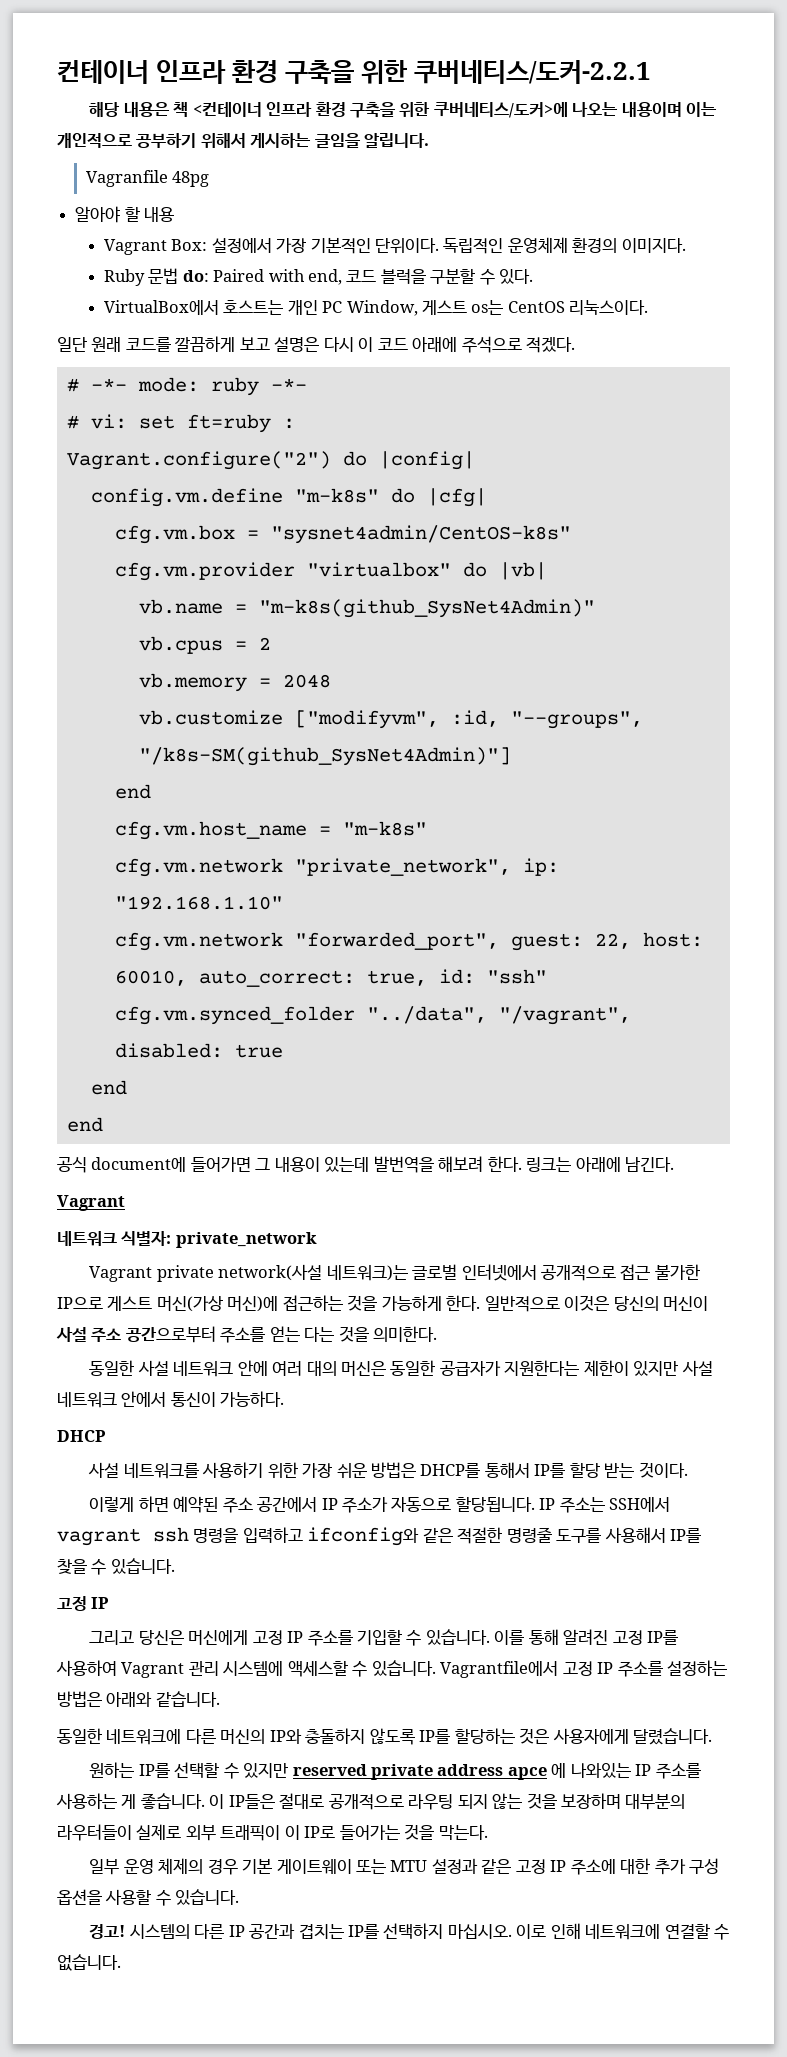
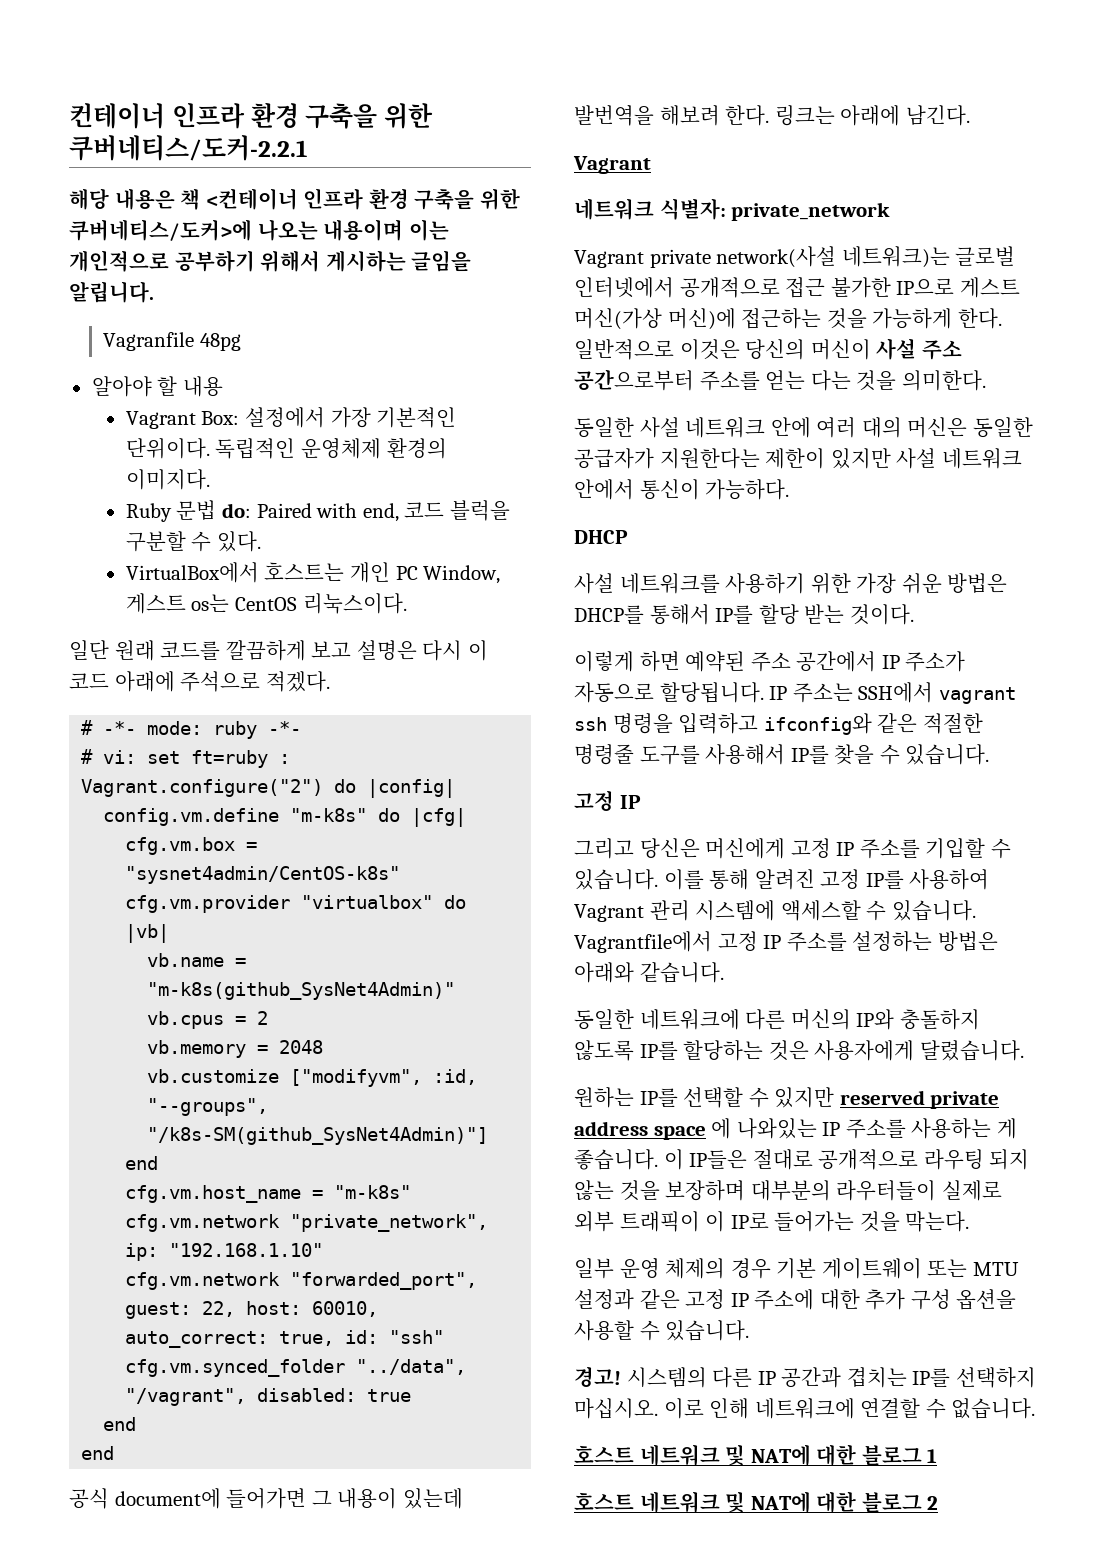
[507,1767,547,1780] apce -> [653,1126,706,1140] space
(121, 1962) none -> [574,1444,938,1466] [574,1491,939,1513] // 호스트 네트워크 및 NAT에 대한 블로그 1 // 호스트 네트워크 및 NAT에 대한 블로그 2

